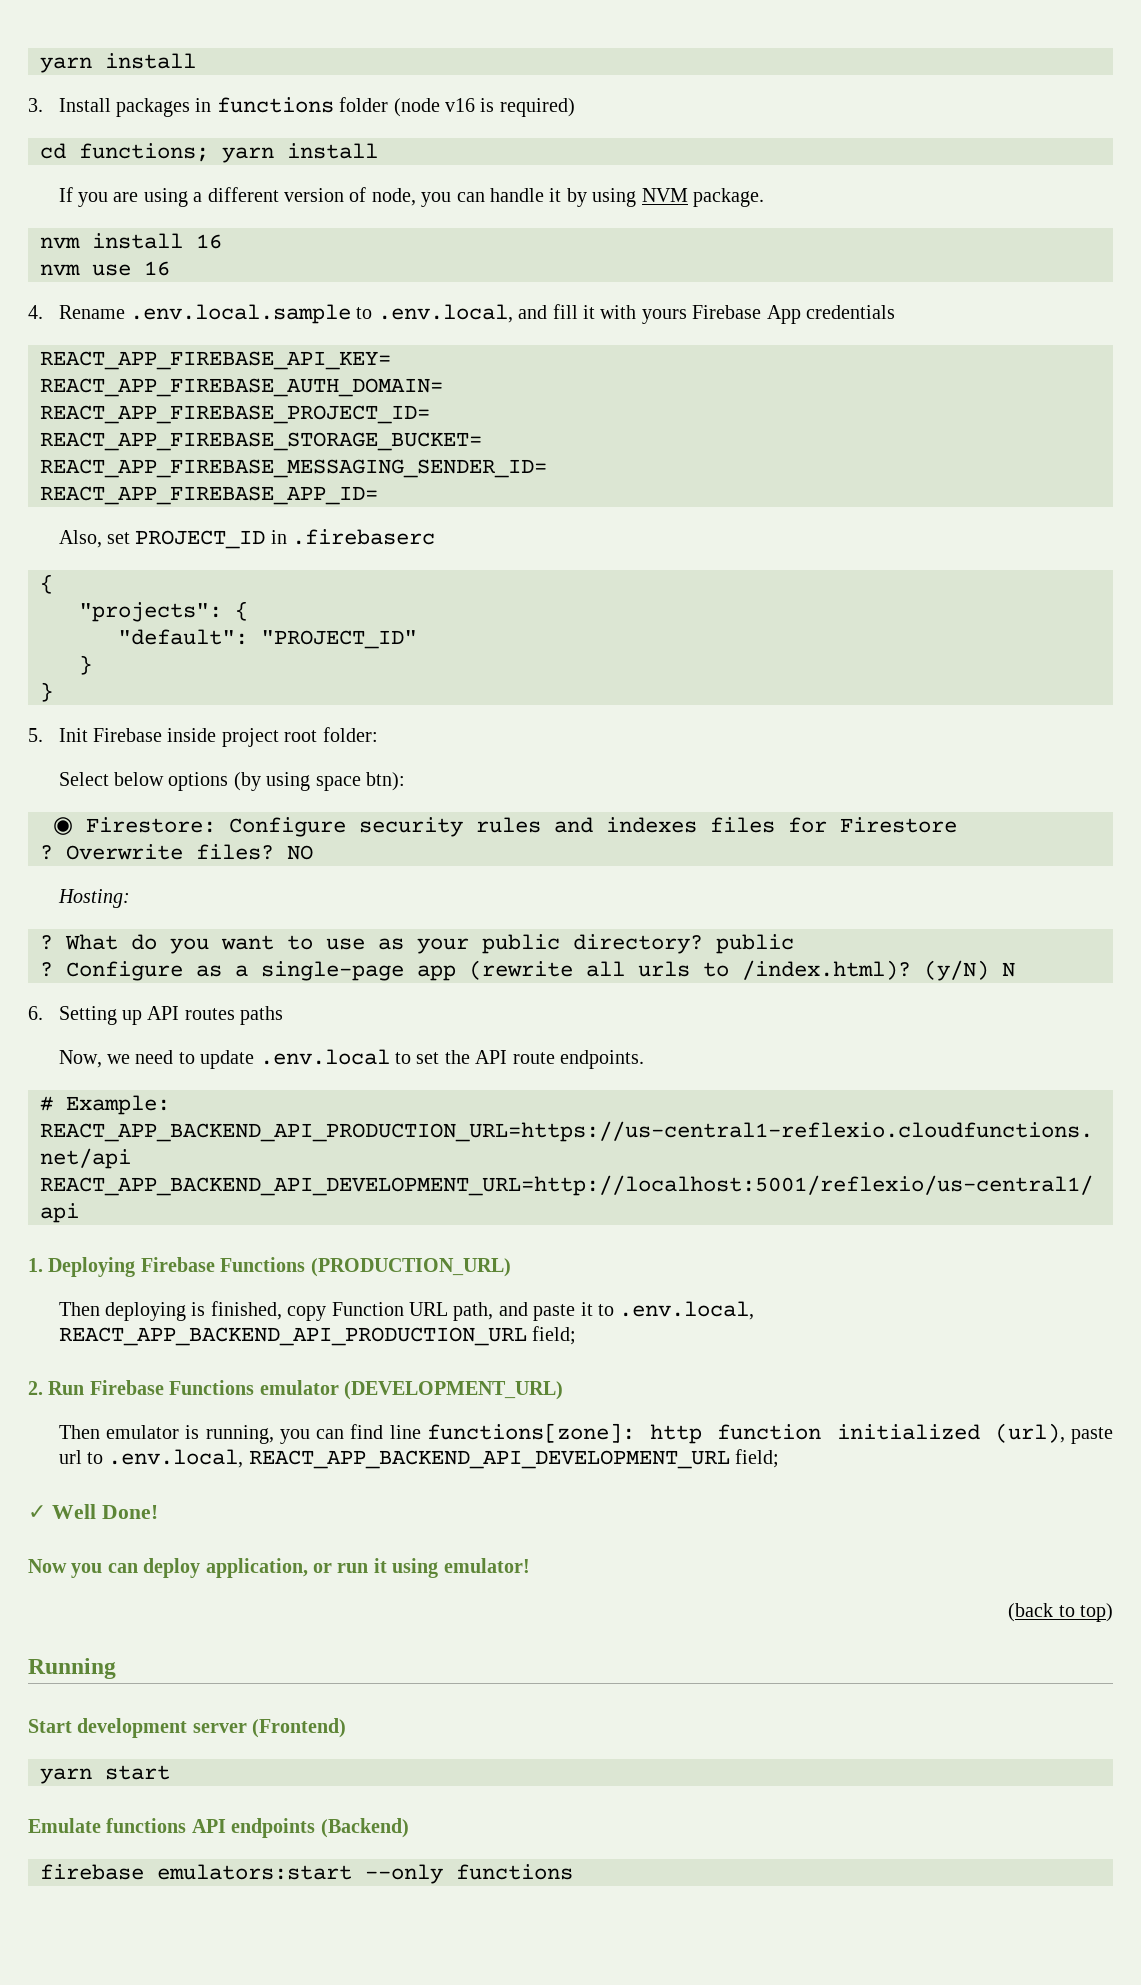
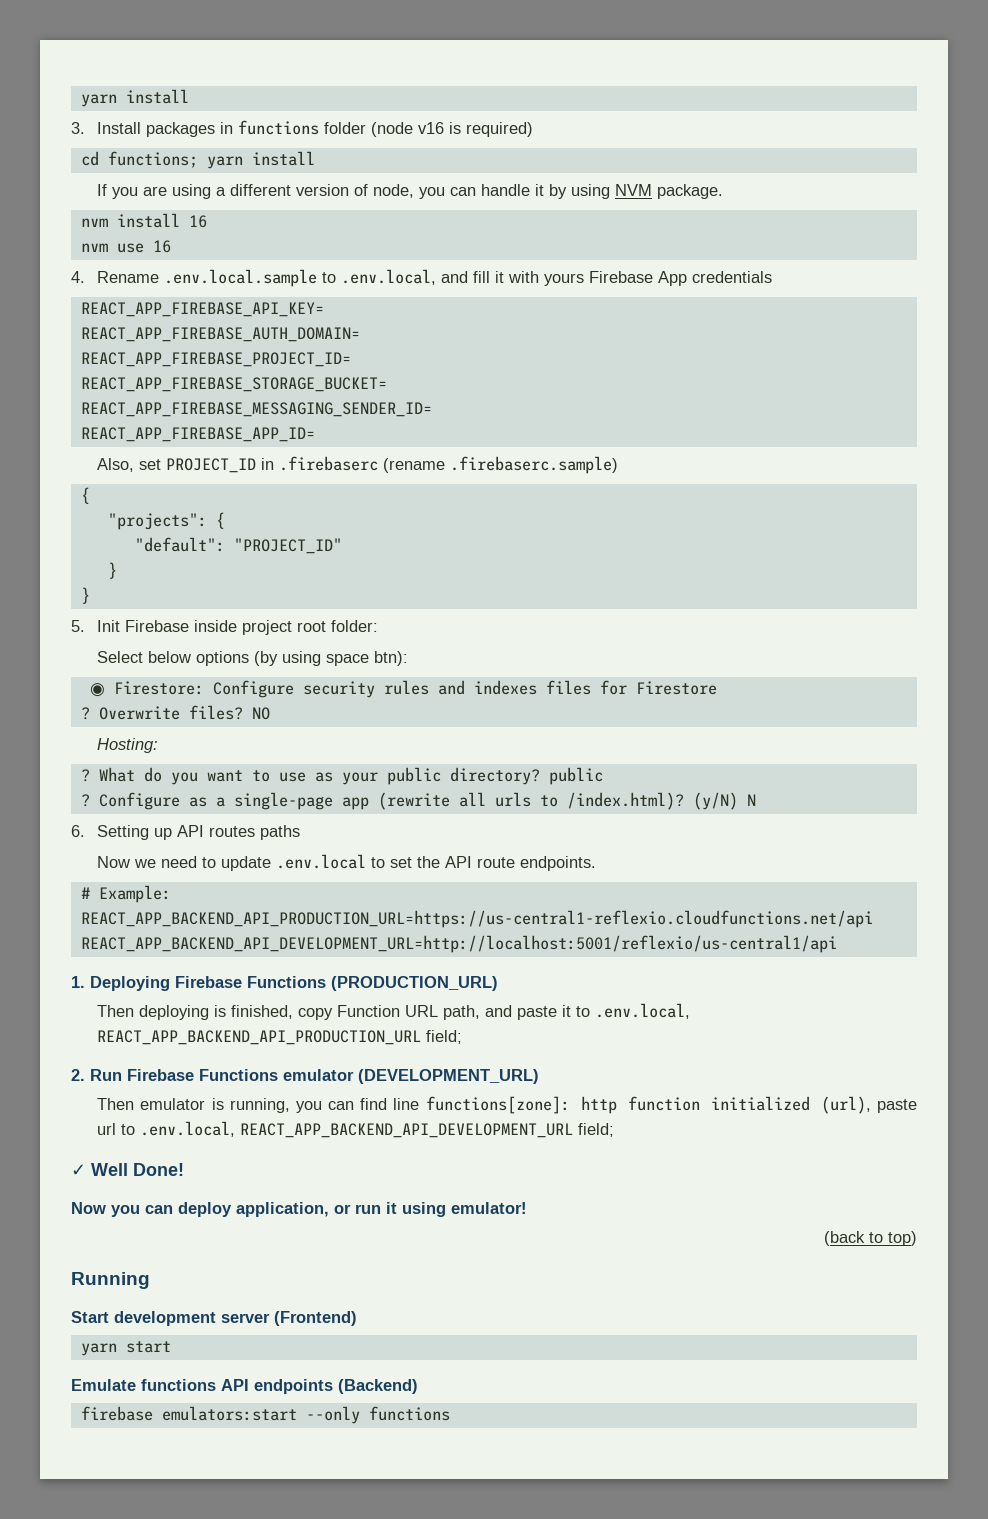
(436, 537) none -> [383,456,619,474] (rename .firebaserc.sample)
[58,1050,102,1068] Now, -> [97,856,131,868] Now

